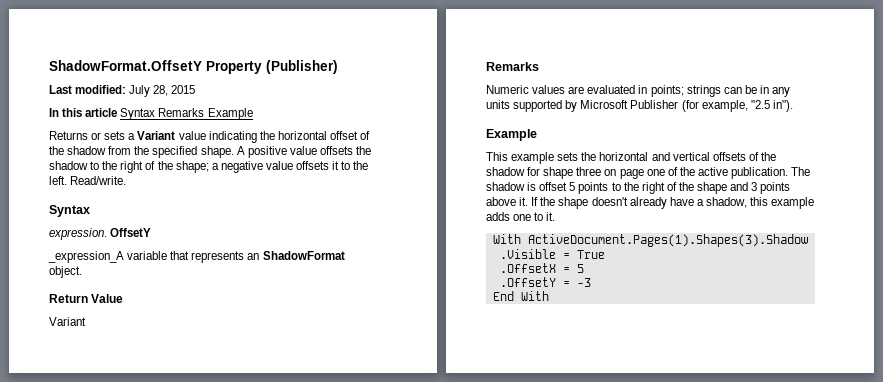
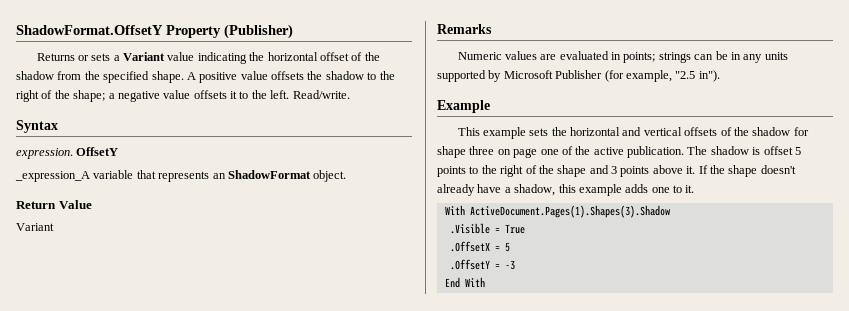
[49,85,196,97] [49,108,253,120] // Last modified: July 28, 2015 // In this article Syntax Remarks Example -> (293, 31) none

